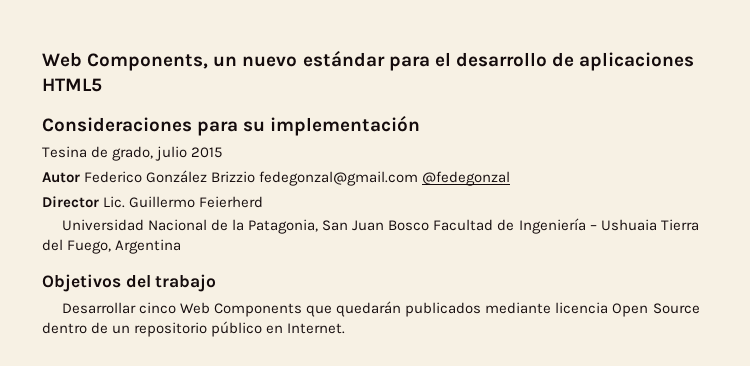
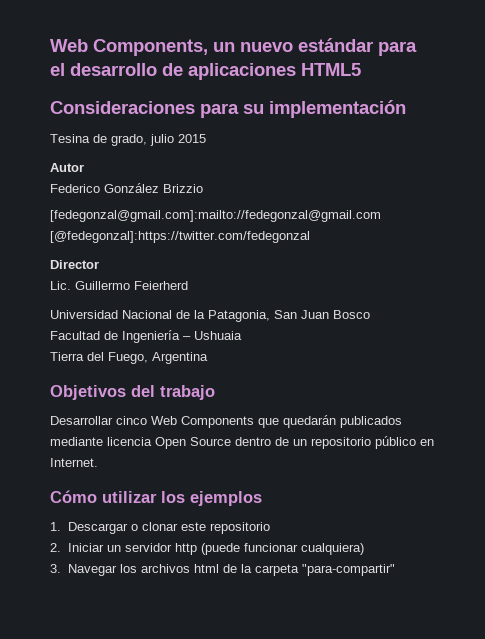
(80, 177) none -> (84, 167) //
[259,171,511,186] fedegonzal@gmail.com @fedegonzal -> [50,210,381,222] [50,231,310,243] // [fedegonzal@gmail.com]:mailto://fedegonzal@gmail.com [@fedegonzal]:https://twitter.com/fedegonzal
(99, 202) none -> (99, 264) //
(430, 225) none -> (370, 314) //
(657, 225) none -> (242, 335) //
(346, 328) none -> [50,490,262,506] [50,522,270,534] [50,543,364,555] [50,564,395,576] // Cómo utilizar los ejemplos // 1. Descargar o clonar este repositorio // 2. Iniciar un servidor http (puede funcionar cualquiera) // 3. Navegar los archivos html de la carpeta "para-compartir"

